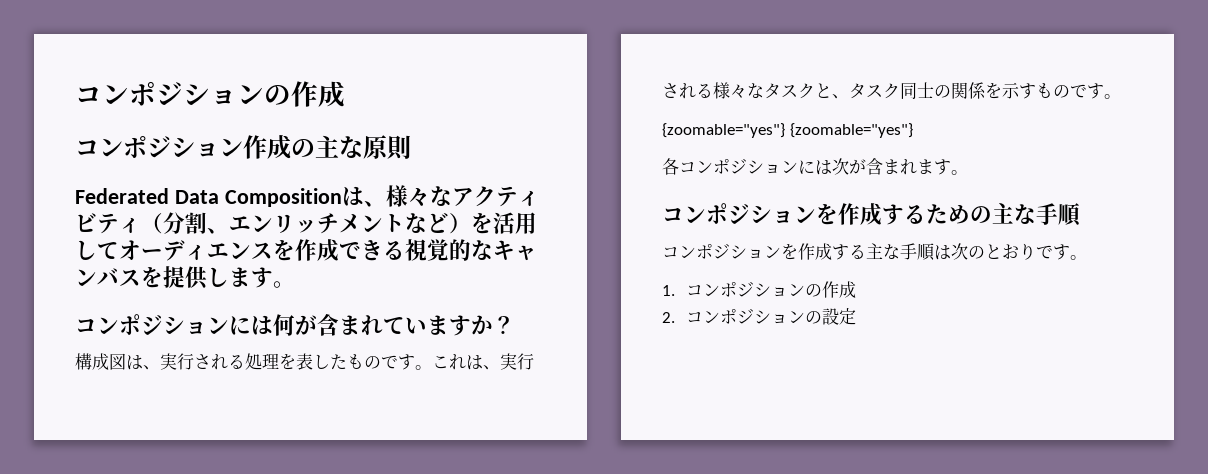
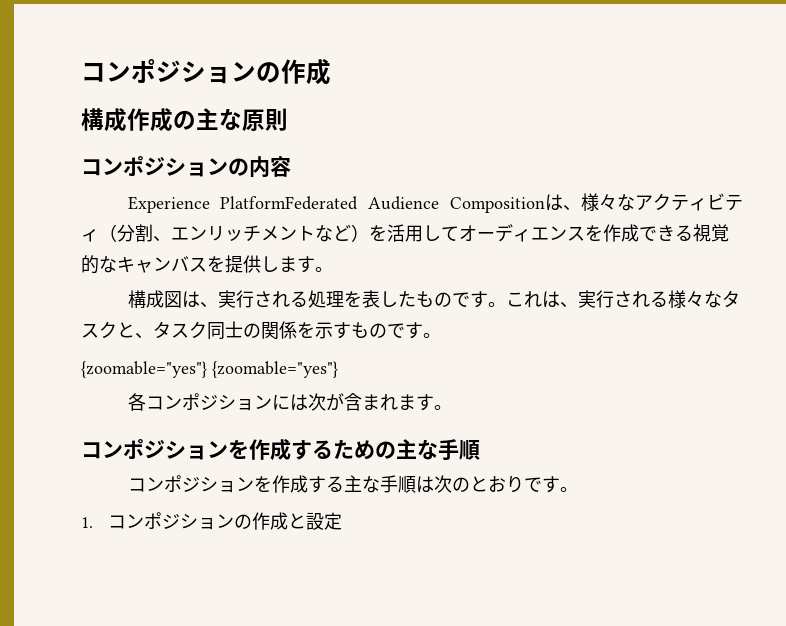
[75,81,345,107] [75,136,243,158] コンポジションの作成 // コンポジション -> [81,59,331,85] [81,108,127,132] コンポジションの作成 // 構成
[75,188,219,204] Federated Data -> [81,156,291,178] [127,196,440,213] コンポジションの内容 // Experience PlatformFederated Audience
[75,313,515,336] // コンポジションには何が含まれていますか？ -> (333, 269) none
[662,308,822,324] // 2.コンポジションの -> [287,513,306,529] と

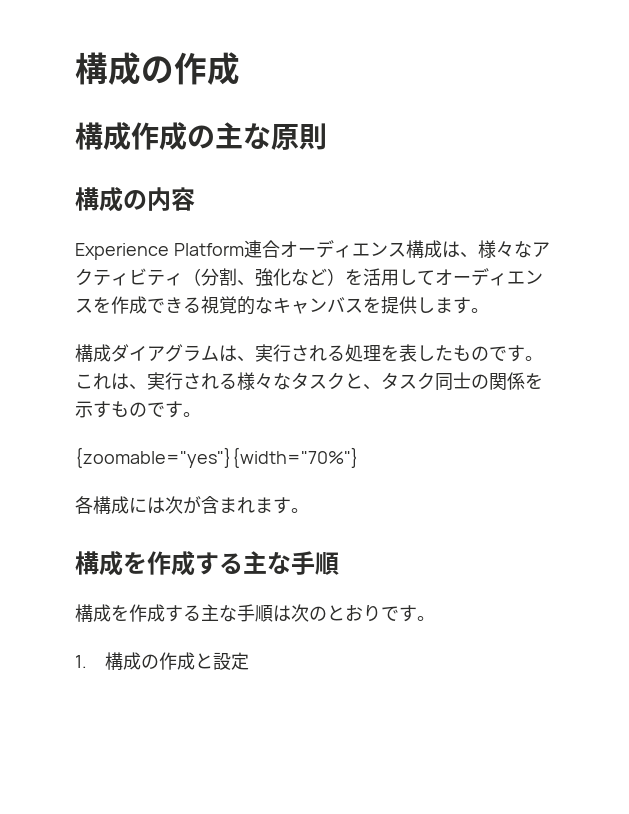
[81,59,256,84] コンポジション -> [75,52,141,85] 構成
[81,156,228,177] コンポジション -> [75,187,123,212] 構成
[220,196,545,213] PlatformFederated Audience Composition -> [173,240,442,258] Platform連合オーディエンス構成
[171,225,315,241] エンリッチメント -> [255,268,291,287] 強化
[163,291,182,308] 図 -> [111,344,219,362] ダイアグラム
[81,361,338,378] {zoomable="yes"} {zoomable="yes"} -> [75,447,359,468] {zoomable="yes"}{width="70%"}
[145,393,272,411] コンポジション -> [93,496,129,514] 構成
[81,438,396,461] コンポジションを作成するための -> [75,551,243,576] 構成を作成する
[127,475,254,493] コンポジション -> [75,604,111,622] 構成
[107,512,234,530] コンポジション -> [105,652,142,670] 構成

